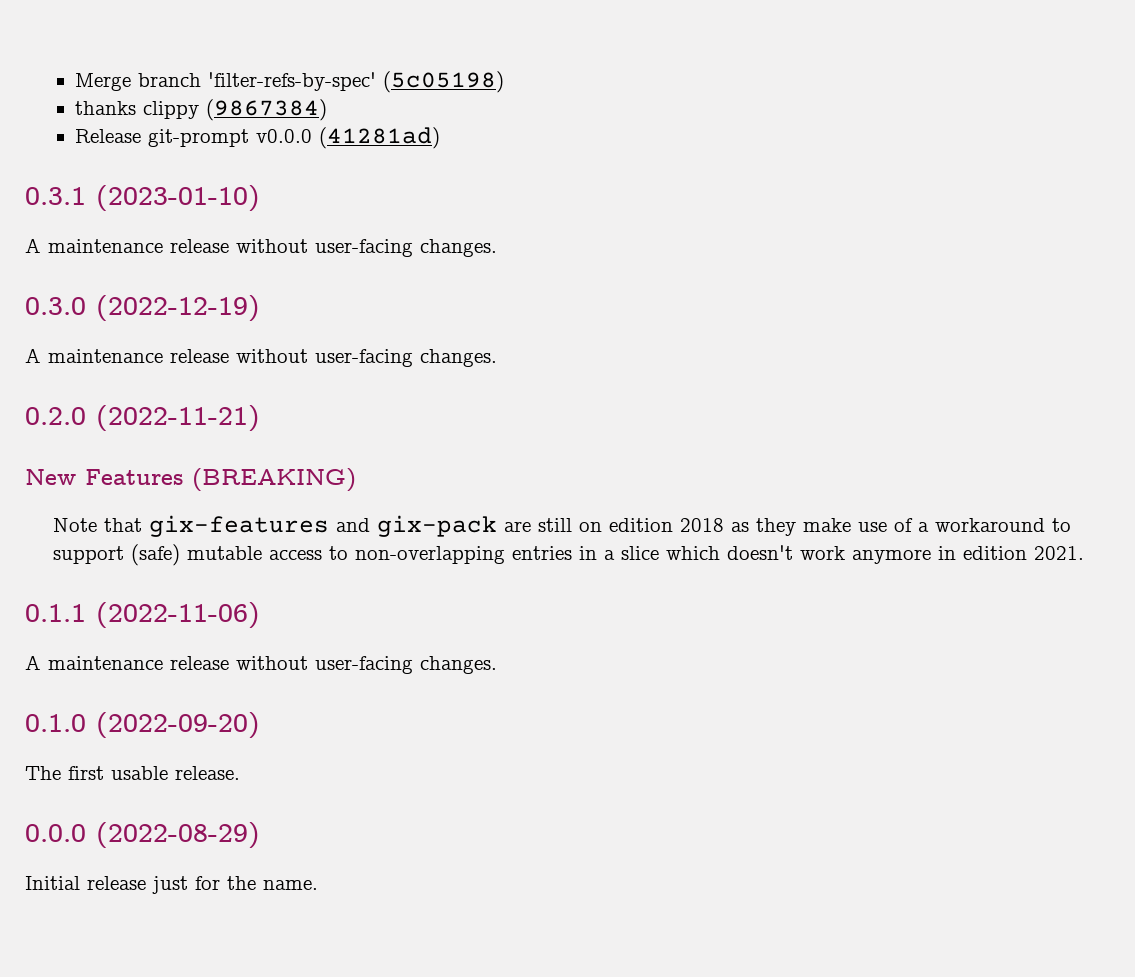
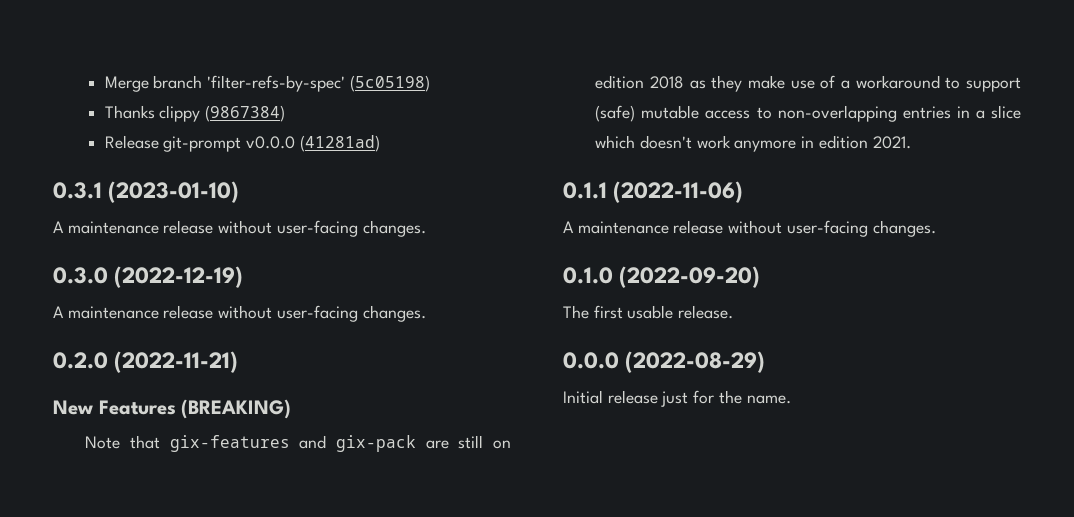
[75,101,137,115] thanks -> [104,105,155,119] Thanks

